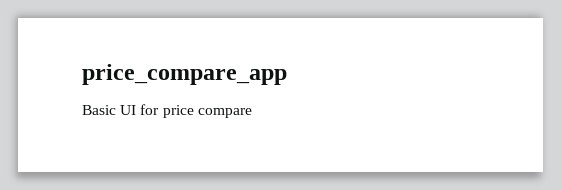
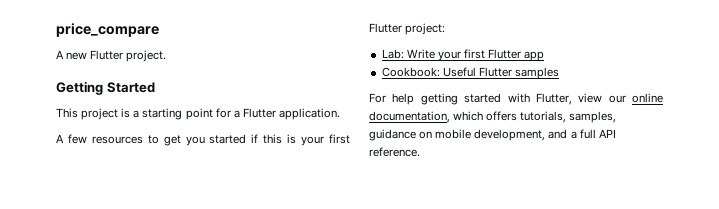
[82,64,287,85] [82,104,252,118] price_compare_app // Basic UI for price compare -> [56,23,159,37] [56,50,167,62] [56,81,155,95] [56,108,340,120] [56,134,350,146] [369,23,446,35] [381,49,545,61] [381,67,559,79] [369,93,663,105] [369,111,617,123] [369,129,616,141] [369,147,420,157] price_compare // A new Flutter project. // Getting Started // This project is a starting point for a Flutter application. // A few resources to get you started if this is your first Flutter project: // Lab: Write your first Flutter app // Cookbook: Useful Flutter samples // For help getting started with Flutter, view our online documentation, which offers tutorials, samples, guidance on mobile development, and a full API reference.

